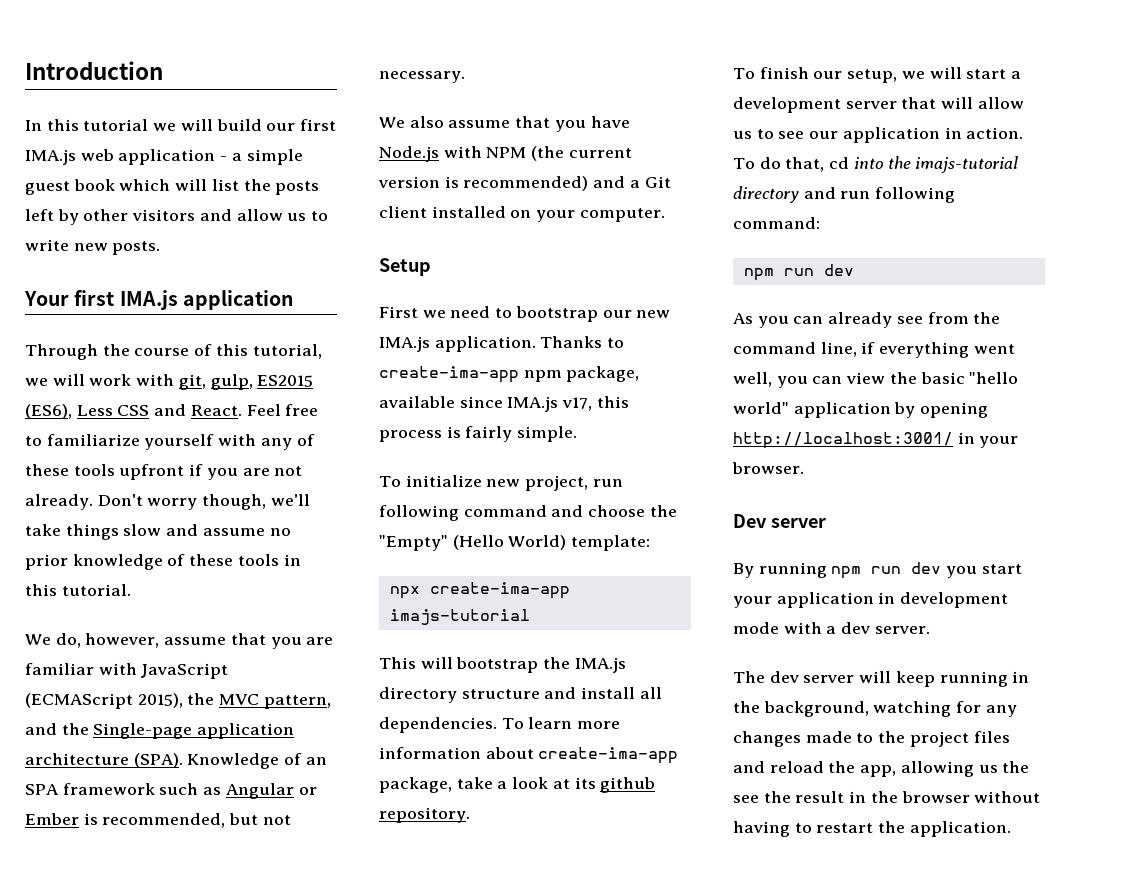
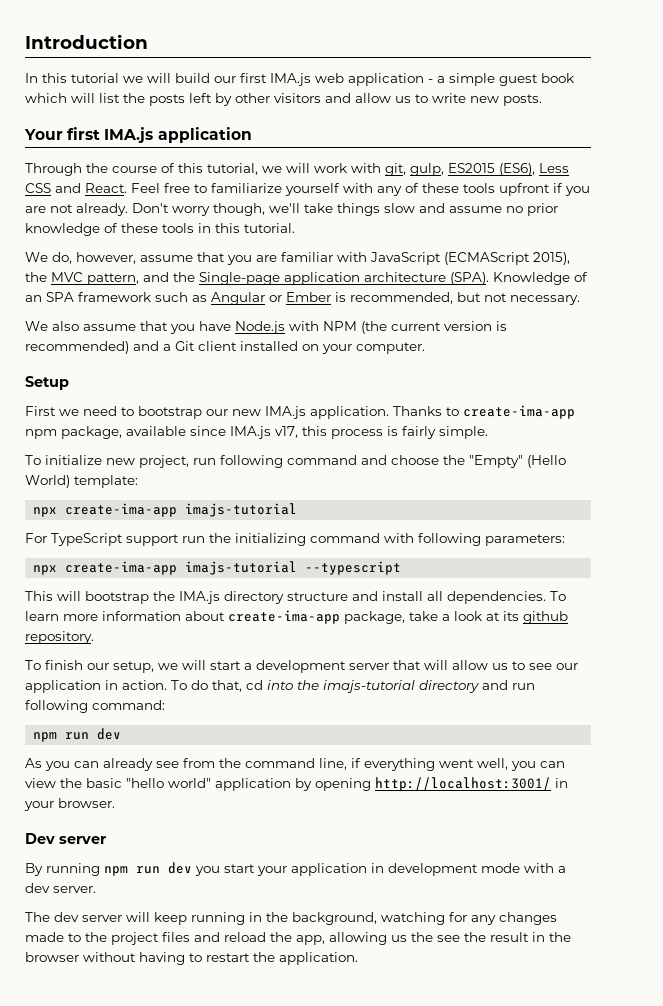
(530, 617) none -> [25,533,565,546] [33,561,402,575] // For TypeScript support run the initializing command with following parameters: // npx create-ima-app imajs-tutorial --typescript

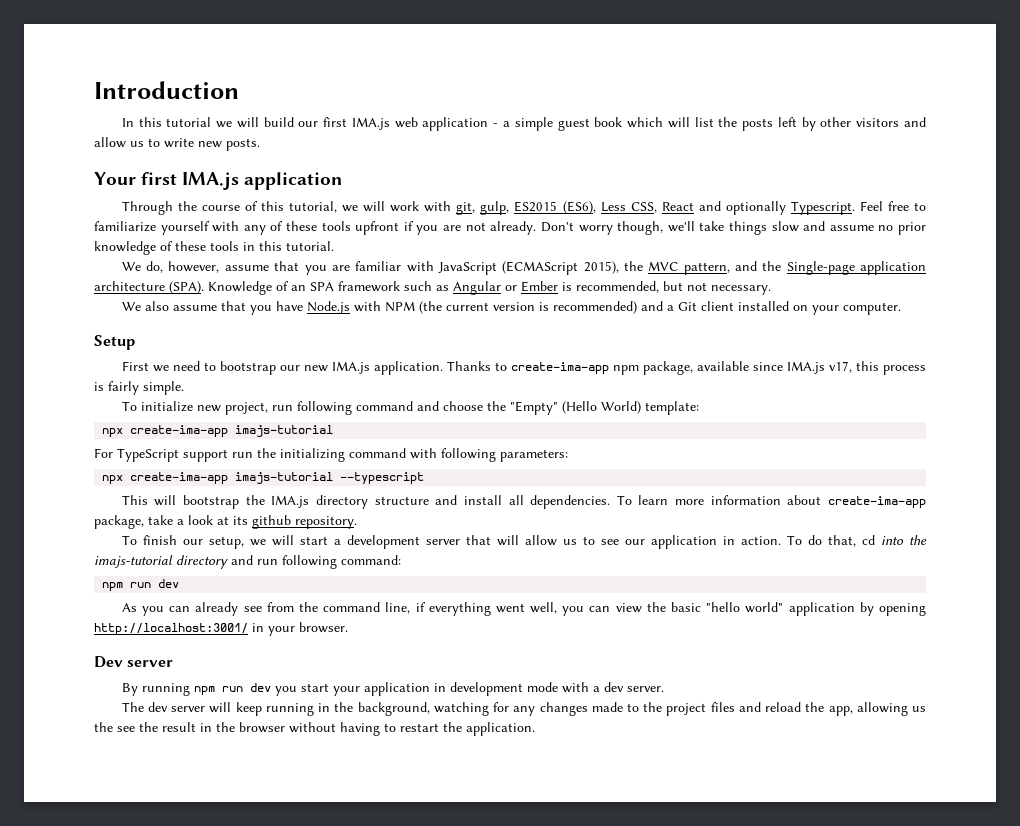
[25,183,127,193] CSS and React. -> [630,201,855,215] CSS, React and optionally Typescript.

